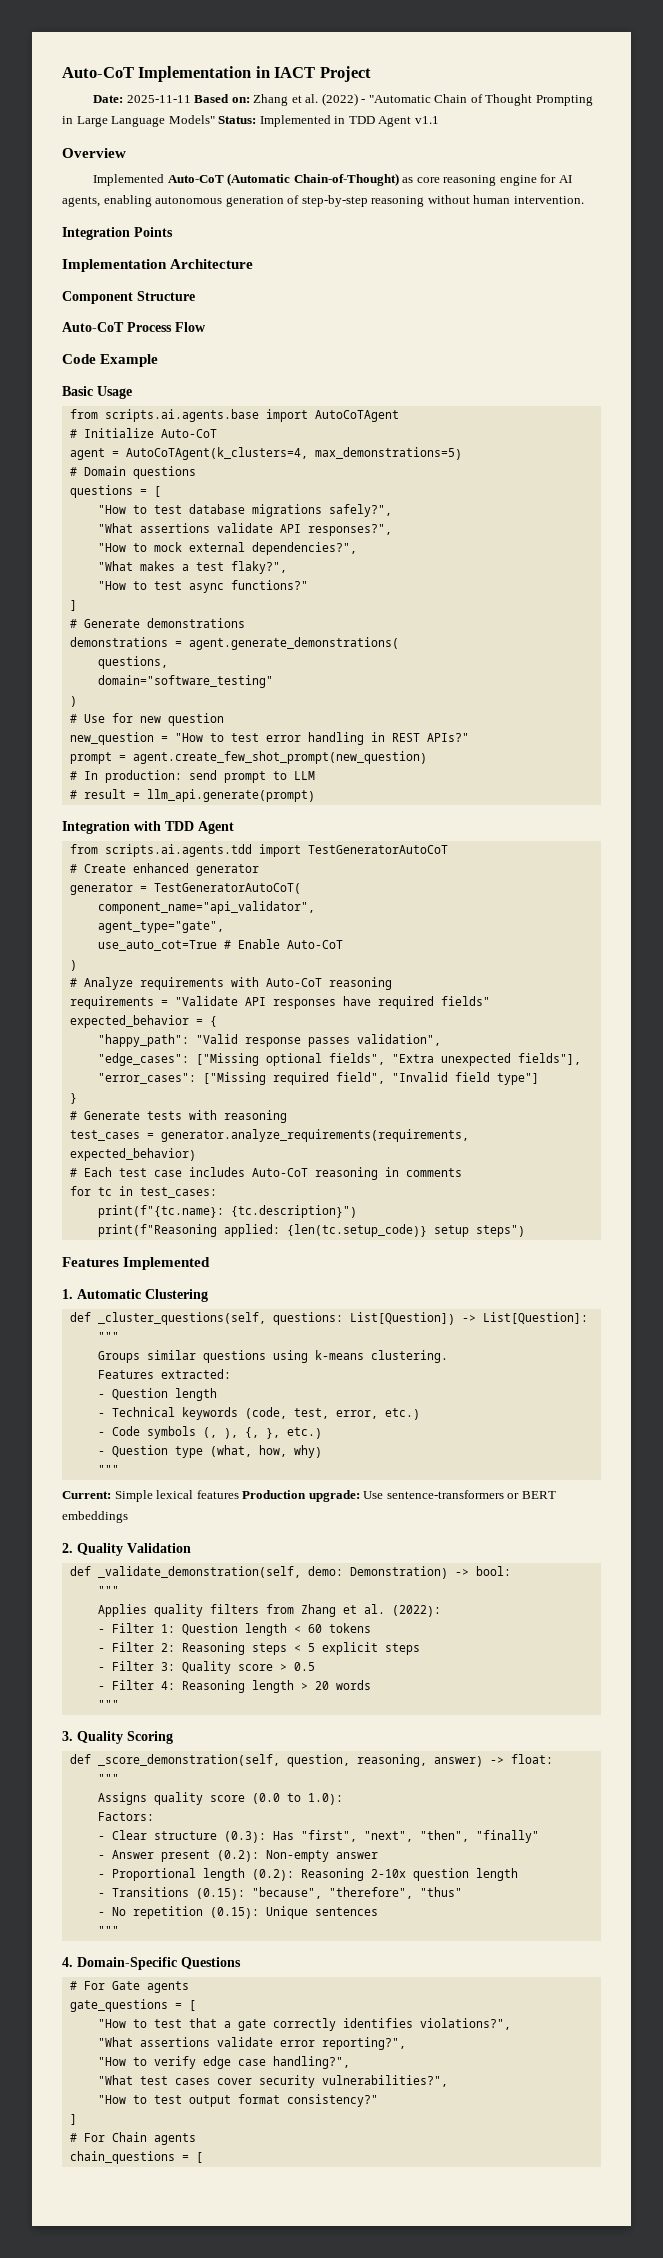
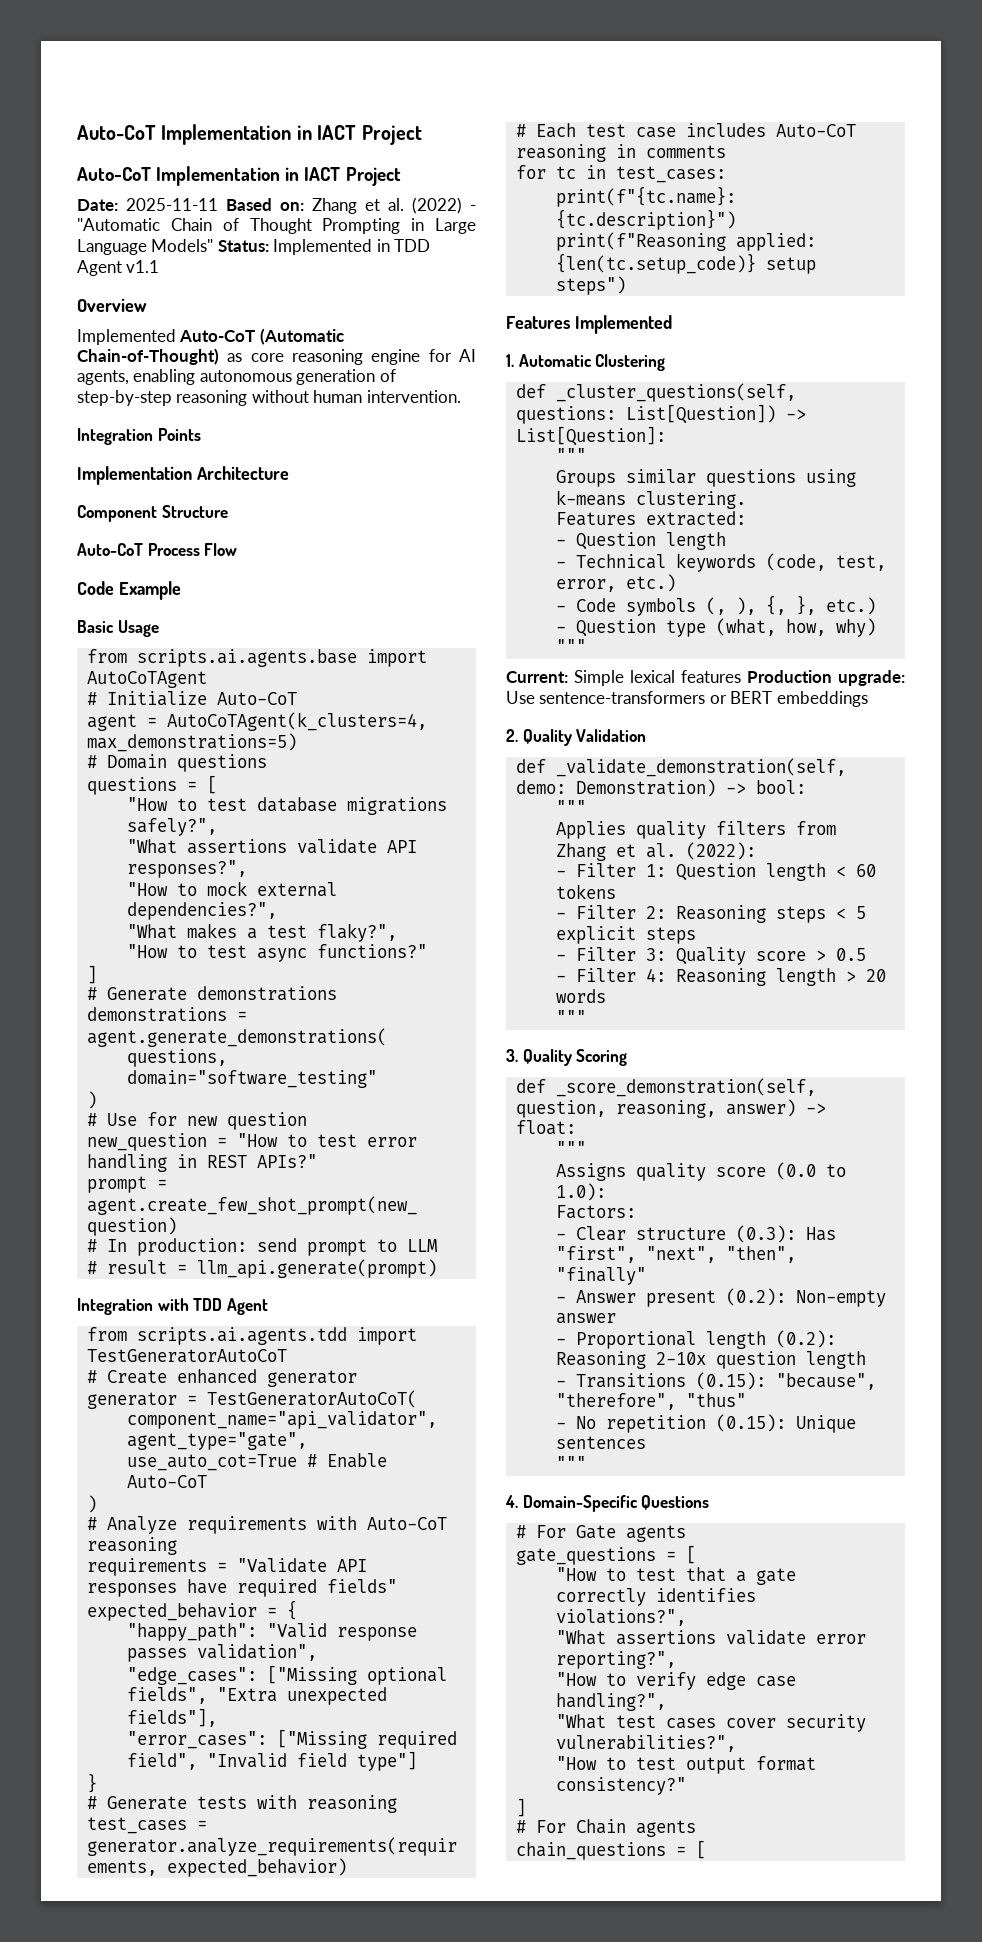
[62,66,371,82] Auto-CoT Implementation in IACT Project -> [77,124,422,145] [77,166,401,186] Auto-CoT Implementation in IACT Project // Auto-CoT Implementation in IACT Project

